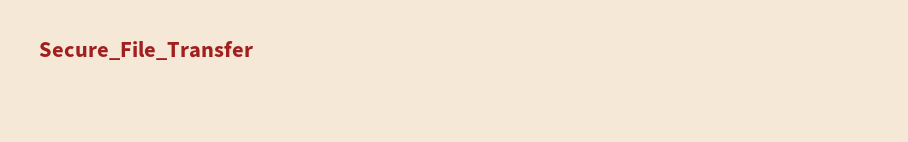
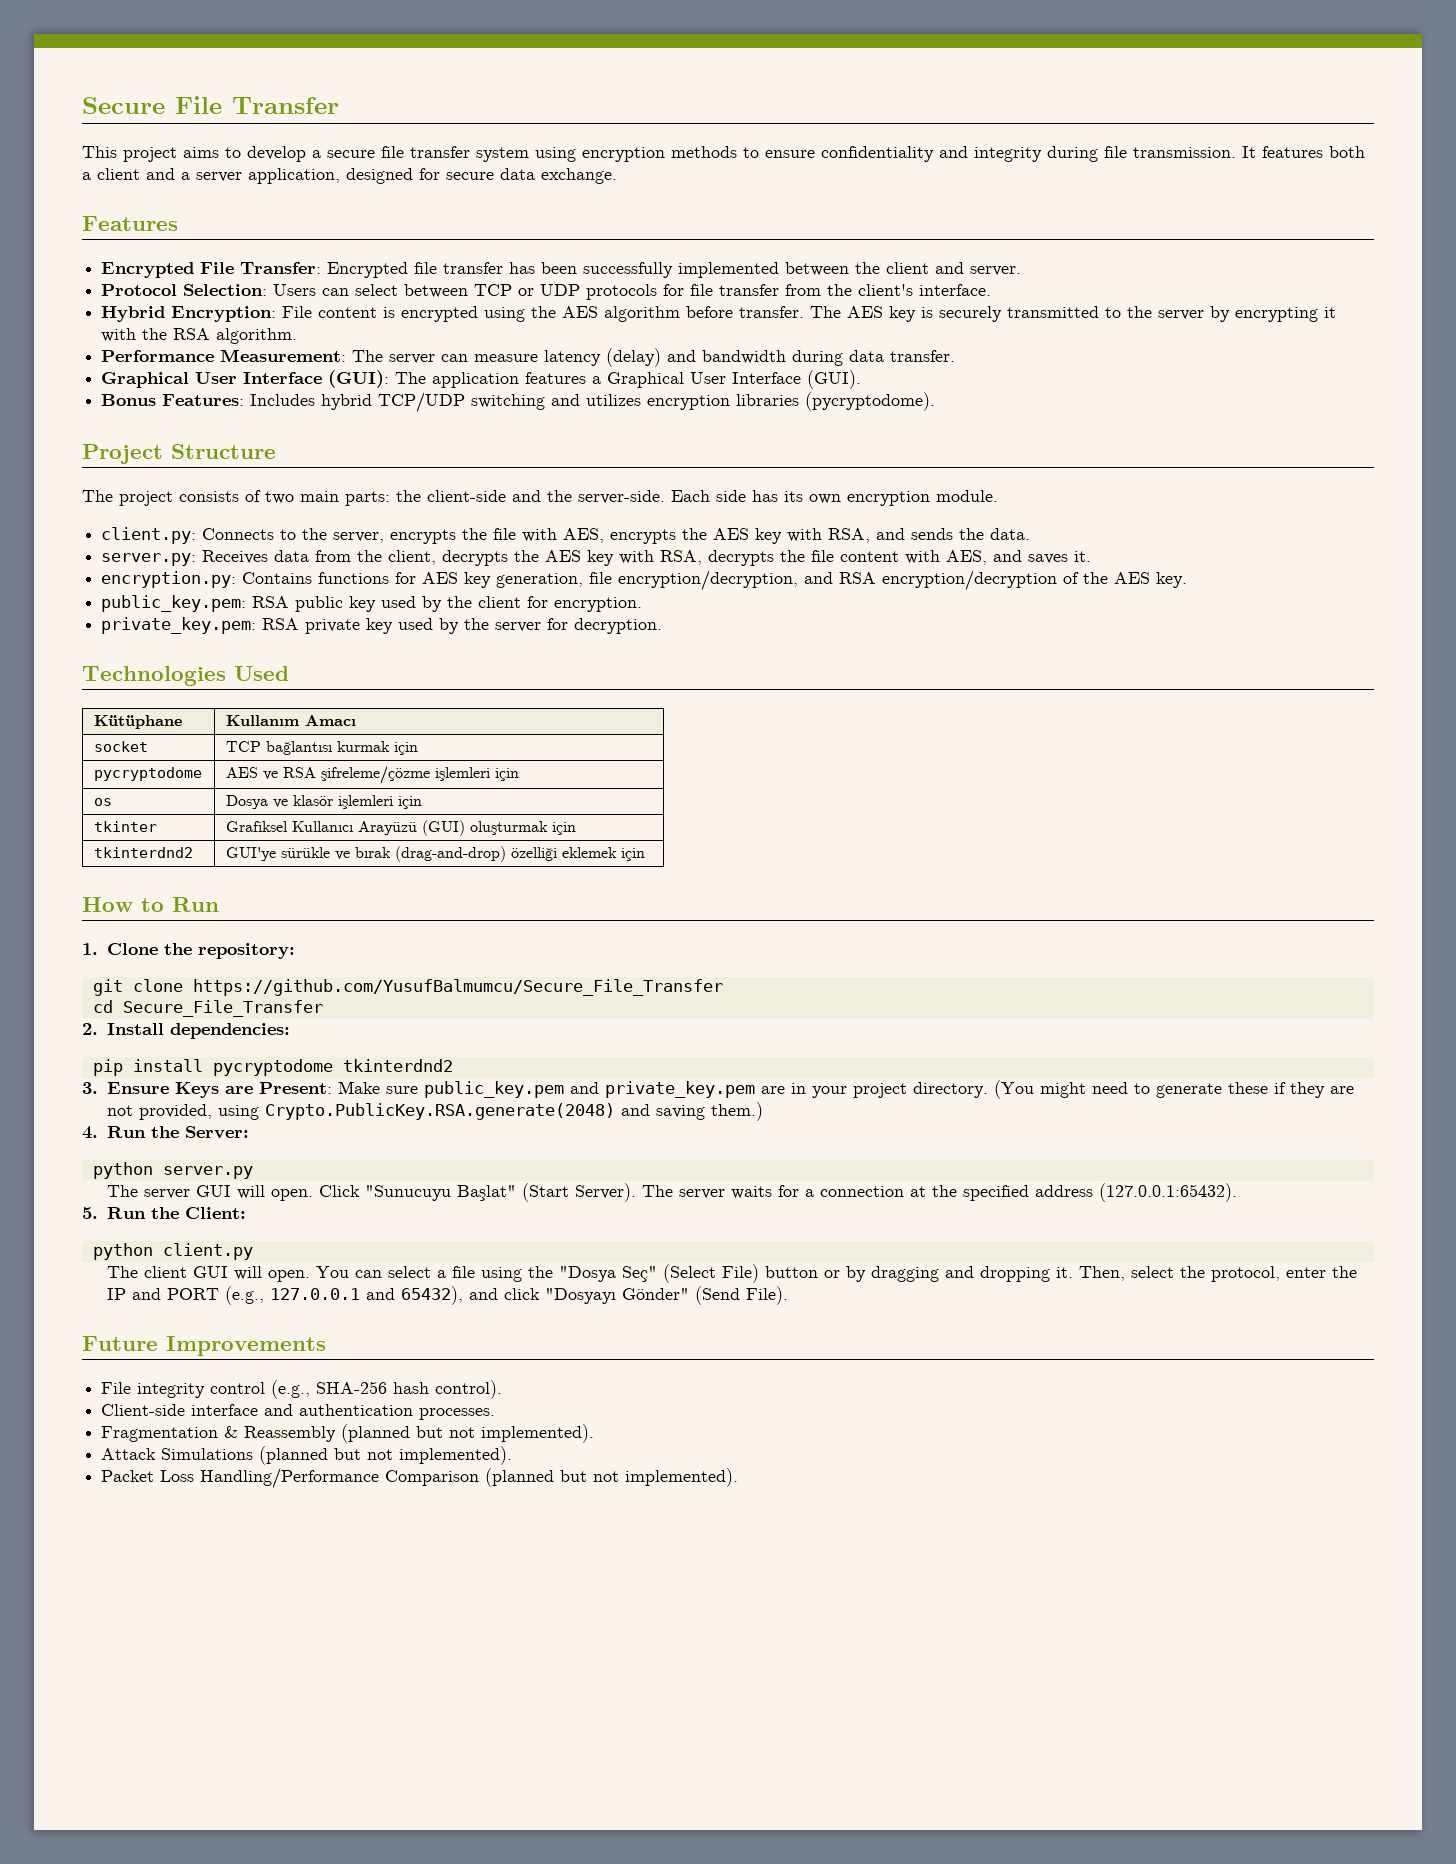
[39,41,253,60] Secure_File_Transfer -> [82,96,339,114] [82,146,1365,162] [82,168,617,184] [82,216,178,231] [101,262,1022,278] [101,284,992,300] [101,306,1337,322] [101,328,298,344] [101,348,956,367] [101,370,862,389] [101,392,936,413] [82,444,276,464] [82,490,998,506] [101,527,1031,544] [101,550,1092,566] [101,570,1188,591] [101,595,643,612] [101,617,663,634] [82,666,289,686] [93,715,182,729] [225,715,356,726] [93,741,148,752] [225,741,418,755] [93,767,202,781] [225,766,519,784] [93,798,112,806] [225,795,422,809] [93,821,157,832] [225,820,576,836] [93,847,193,858] [225,846,645,862] [82,897,219,912] [82,943,295,959] [92,979,723,996] [92,1000,323,1017] [82,1023,290,1039] [92,1059,453,1076] [82,1080,1354,1099] [106,1102,763,1121] [82,1126,249,1139] [92,1162,253,1179] [106,1183,1237,1202] [82,1207,246,1219] [92,1243,253,1260] [106,1264,1357,1283] [106,1286,788,1305] [82,1336,326,1356] [101,1380,503,1399] [101,1404,496,1420] [101,1424,595,1443] [101,1446,513,1465] [101,1468,739,1489] Secure File Transfer // This project aims to develop a secure file transfer system using encryption methods to ensure confidentiality and integrity during file transmission. It features both a client and a server application, designed for secure data exchange. // Features // Encrypted File Transfer: Encrypted file transfer has been successfully implemented between the client and server. // Protocol Selection: Users can select between TCP or UDP protocols for file transfer from the client's interface. // Hybrid Encryption: File content is encrypted using the AES algorithm before transfer. The AES key is securely transmitted to the server by encrypting it with the RSA algorithm. // Performance Measurement: The server can measure latency (delay) and bandwidth during data transfer. // Graphical User Interface (GUI): The application features a Graphical User Interface (GUI). // Bonus Features: Includes hybrid TCP/UDP switching and utilizes encryption libraries (pycryptodome). // Project Structure // The project consists of two main parts: the client-side and the server-side. Each side has its own encryption module. // client.py: Connects to the server, encrypts the file with AES, encrypts the AES key with RSA, and sends the data. // server.py: Receives data from the client, decrypts the AES key with RSA, decrypts the file content with AES, and saves it. // encryption.py: Contains functions for AES key generation, file encryption/decryption, and RSA encryption/decryption of the AES key. // public_key.pem: RSA public key used by the client for encryption. // private_key.pem: RSA private key used by the server for decryption. // Technologies Used // Kütüphane | Kullanım Amacı // socket | TCP bağlantısı kurmak için // pycryptodome | AES ve RSA şifreleme/çözme işlemleri için // os | Dosya ve klasör işlemleri için // tkinter | Grafiksel Kullanıcı Arayüzü (GUI) oluşturmak için // tkinterdnd2 | GUI'ye sürükle ve bırak (drag-and-drop) özelliği eklemek için // How to Run // 1. Clone the repository: // git clone https://github.com/YusufBalmumcu/Secure_File_Transfer // cd Secure_File_Transfer // 2. Install dependencies: // pip install pycryptodome tkinterdnd2 // 3. Ensure Keys are Present: Make sure public_key.pem and private_key.pem are in your project directory. (You might need to generate these if they are not provided, using Crypto.PublicKey.RSA.generate(2048) and saving them.) // 4. Run the Server: // python server.py // The server GUI will open. Click "Sunucuyu Başlat" (Start Server). The server waits for a connection at the specified address (127.0.0.1:65432). // 5. Run the Client: // python client.py // The client GUI will open. You can select a file using the "Dosya Seç" (Select File) button or by dragging and dropping it. Then, select the protocol, enter the IP and PORT (e.g., 127.0.0.1 and 65432), and click "Dosyayı Gönder" (Send File). // Future Improvements // File integrity control (e.g., SHA-256 hash control). // Client-side interface and authentication processes. // Fragmentation & Reassembly (planned but not implemented). // Attack Simulations (planned but not implemented). // Packet Loss Handling/Performance Comparison (planned but not implemented).

